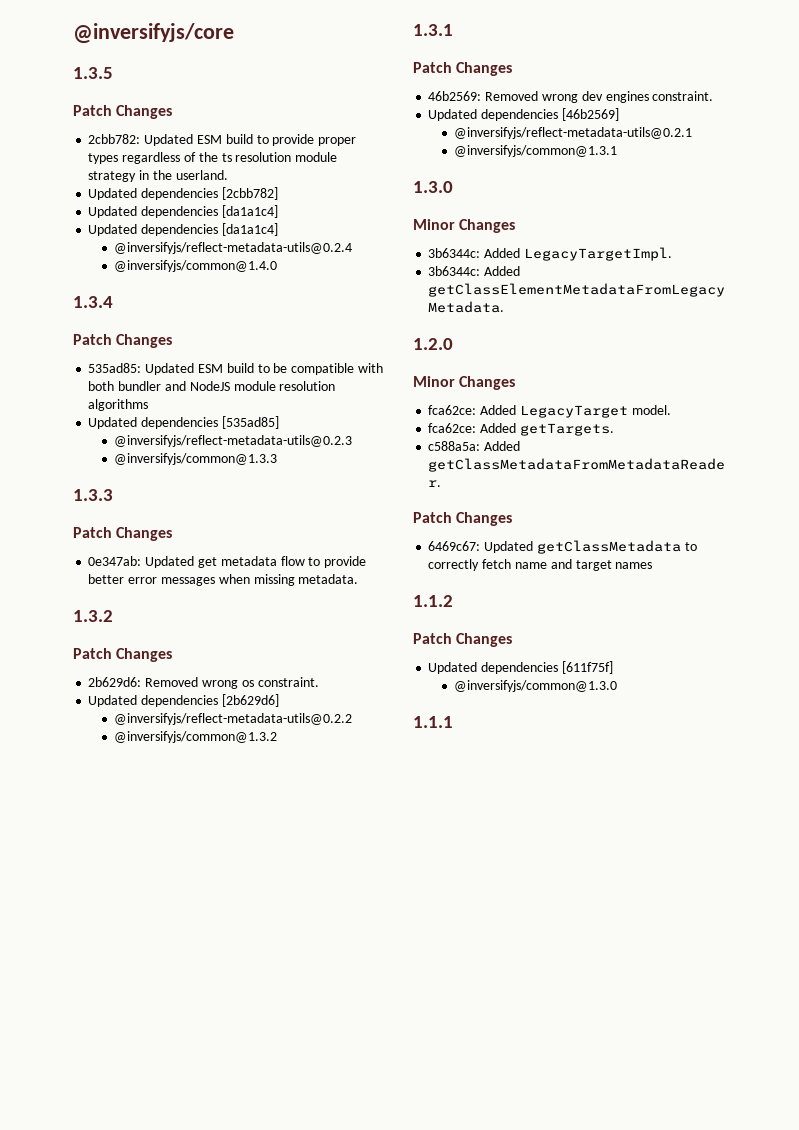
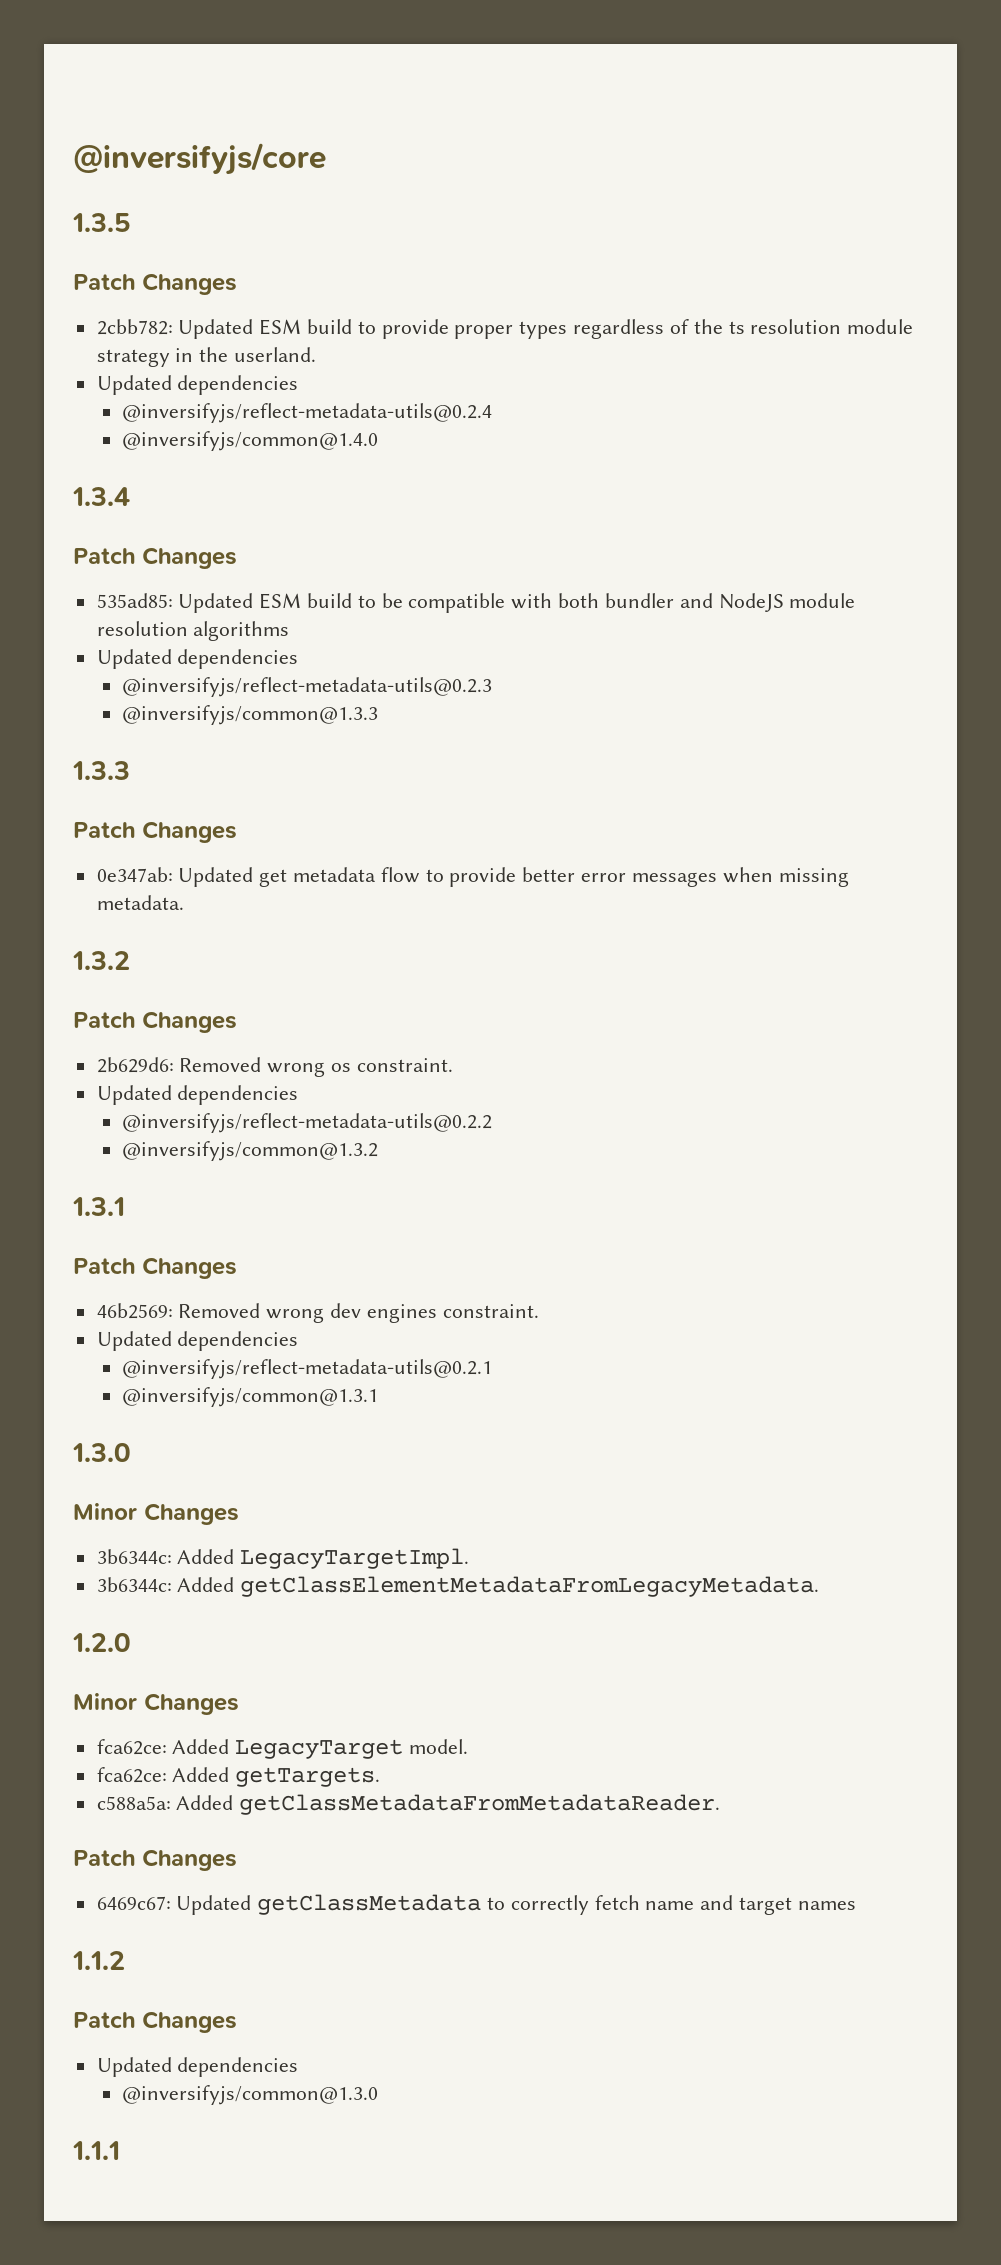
[221,187,278,200] [88,205,278,218] [88,223,278,236] [2cbb782] // Updated dependencies [da1a1c4] // Updated dependencies [da1a1c4] -> (299, 385) none
[221,416,279,429] [535ad85] -> (299, 659) none
[221,694,279,707] [2b629d6] -> (299, 1095) none
[561,108,619,121] [46b2569] -> (299, 1341) none
[561,661,613,674] [611f75f] -> (299, 2067) none

